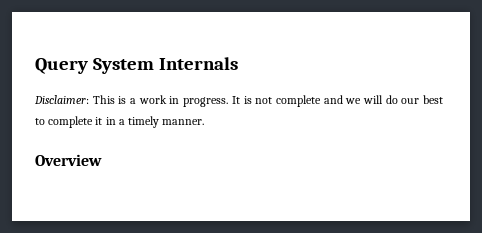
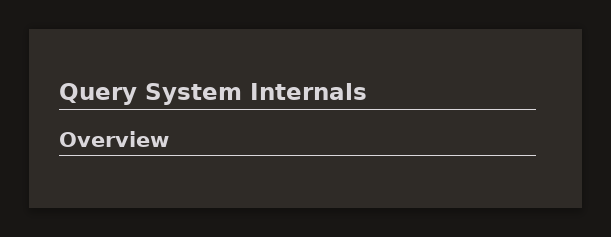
[34,95,443,107] [35,116,205,128] // Disclaimer: This is a work in progress. It is not complete and we will do our best to complete it in a timely manner. -> (367, 91) none

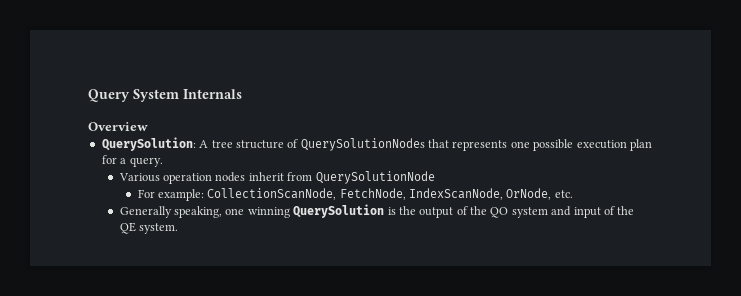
(169, 139) none -> [101,137,652,151] [101,155,163,167] [118,171,435,184] [137,188,573,201] [119,204,635,218] [119,222,179,234] // QuerySolution: A tree structure of QuerySolutionNodes that represents one possible execution plan for a query. // Various operation nodes inherit from QuerySolutionNode // For example: CollectionScanNode, FetchNode, IndexScanNode, OrNode, etc. // Generally speaking, one winning QuerySolution is the output of the QO system and input of the QE system.

